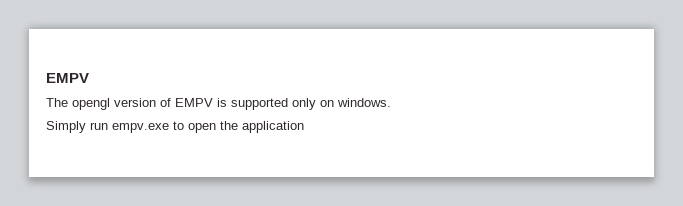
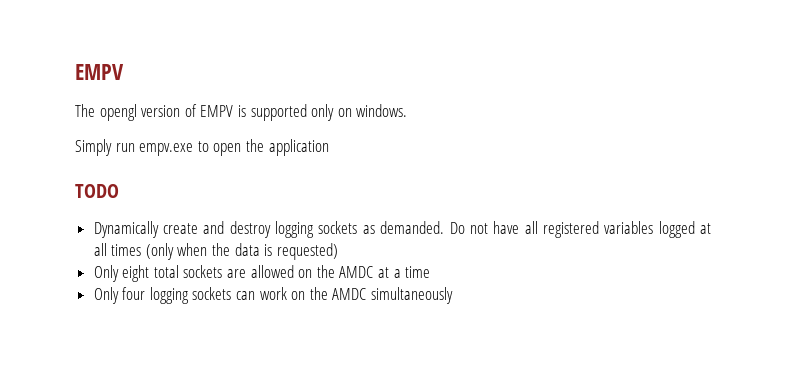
(304, 127) none -> [75,184,119,198] [93,221,712,238] [93,243,338,260] [93,265,431,282] [93,287,454,304] // TODO // Dynamically create and destroy logging sockets as demanded. Do not have all registered variables logged at all times (only when the data is requested) // Only eight total sockets are allowed on the AMDC at a time // Only four logging sockets can work on the AMDC simultaneously

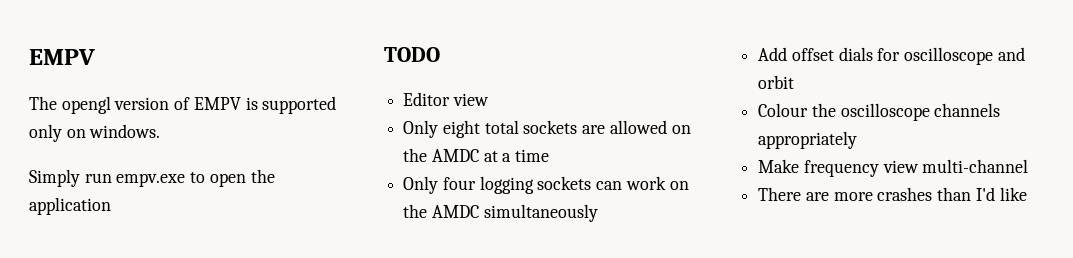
[93,221,712,238] [93,243,338,260] Dynamically create and destroy logging sockets as demanded. Do not have all registered variables logged at all times (only when the data is requested) -> [403,92,489,106] Editor view
(454, 295) none -> [758,47,1025,65] [758,75,795,89] [758,103,1001,121] [758,131,858,149] [758,159,1029,177] [758,187,1027,201] // Add offset dials for oscilloscope and orbit // Colour the oscilloscope channels appropriately // Make frequency view multi-channel // There are more crashes than I'd like

